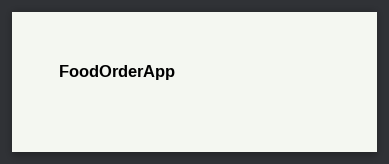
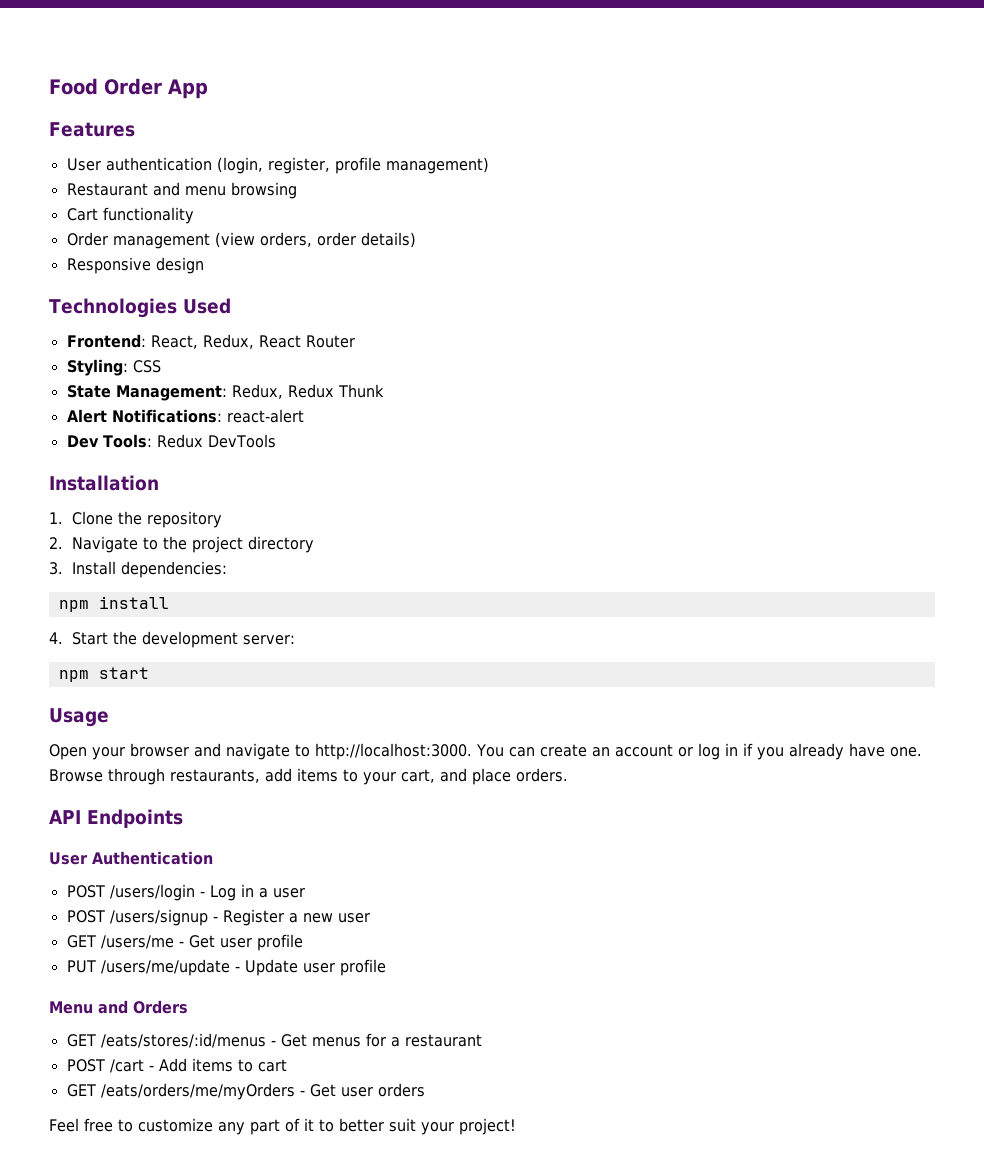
[59,65,175,80] FoodOrderApp -> [49,78,208,99] [49,122,135,137] [66,157,489,174] [66,182,297,199] [66,207,194,224] [66,232,416,249] [66,257,204,274] [49,298,231,318] [66,334,355,349] [66,359,161,376] [66,384,384,401] [66,409,304,423] [66,434,276,448] [49,475,159,491] [49,511,222,528] [49,536,314,553] [49,561,227,578] [58,596,169,612] [49,631,295,648] [58,667,149,682] [49,708,109,727] [49,743,922,760] [49,768,568,785] [49,809,183,828] [49,851,213,865] [66,884,305,901] [66,909,370,926] [66,934,303,951] [66,959,386,976] [49,1000,188,1014] [66,1033,482,1048] [66,1058,287,1073] [66,1083,425,1100] [49,1118,516,1135] Food Order App // Features // User authentication (login, register, profile management) // Restaurant and menu browsing // Cart functionality // Order management (view orders, order details) // Responsive design // Technologies Used // Frontend: React, Redux, React Router // Styling: CSS // State Management: Redux, Redux Thunk // Alert Notifications: react-alert // Dev Tools: Redux DevTools // Installation // 1. Clone the repository // 2. Navigate to the project directory // 3. Install dependencies: // npm install // 4. Start the development server: // npm start // Usage // Open your browser and navigate to http://localhost:3000. You can create an account or log in if you already have one. Browse through restaurants, add items to your cart, and place orders. // API Endpoints // User Authentication // POST /users/login - Log in a user // POST /users/signup - Register a new user // GET /users/me - Get user profile // PUT /users/me/update - Update user profile // Menu and Orders // GET /eats/stores/:id/menus - Get menus for a restaurant // POST /cart - Add items to cart // GET /eats/orders/me/myOrders - Get user orders // Feel free to customize any part of it to better suit your project!

